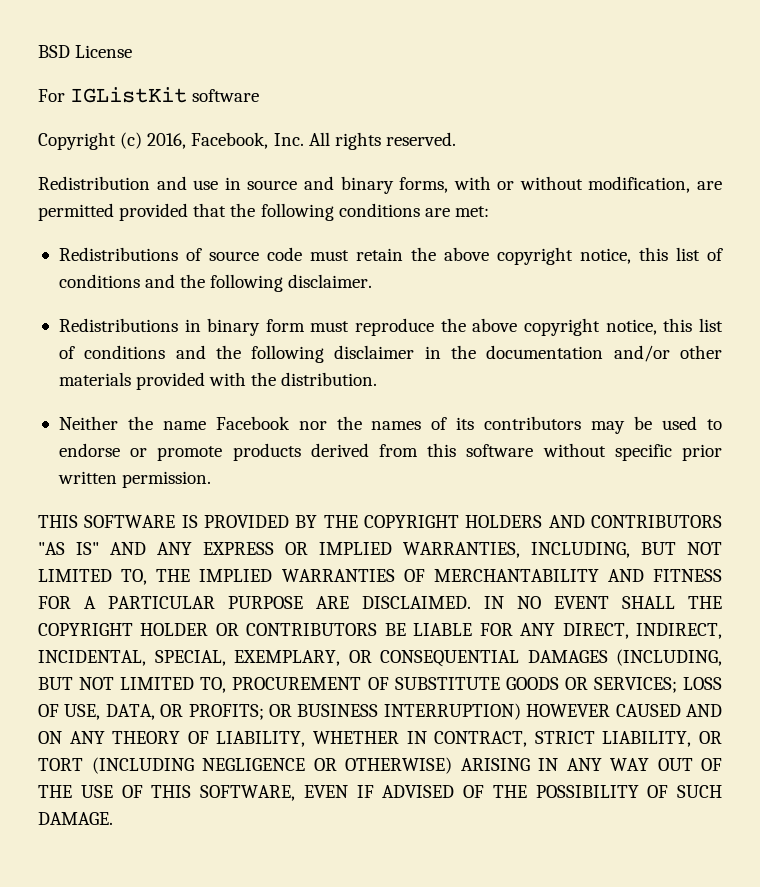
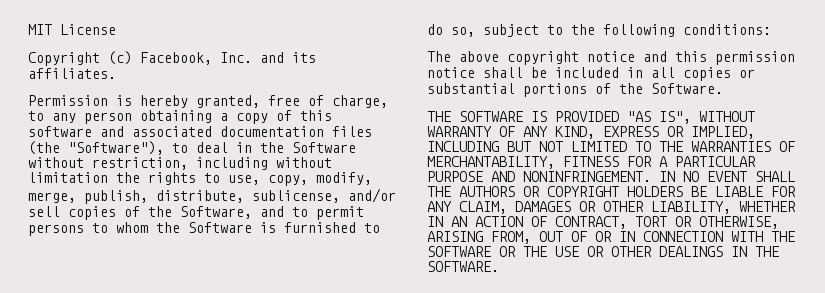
[38,45,70,58] BSD -> [28,24,52,35] MIT
[38,87,260,103] // For IGListKit software -> (116, 29) none
[147,133,187,149] 2016, -> (132, 58) none
[308,132,456,150] [38,176,722,194] [38,203,489,221] [58,247,723,265] [58,274,373,292] [58,318,723,336] [58,345,723,363] [58,372,378,390] [58,416,722,434] [58,443,723,461] [57,471,212,488] [38,515,722,528] [38,542,722,558] [38,569,644,585] All rights reserved. // Redistribution and use in source and binary forms, with or without modification, are permitted provided that the following conditions are met: // Redistributions of source code must retain the above copyright notice, this list of conditions and the following disclaimer. // Redistributions in binary form must reproduce the above copyright notice, this list of conditions and the following disclaimer in the documentation and/or other materials provided with the distribution. // Neither the name Facebook nor the names of its contributors may be used to endorse or promote products derived from this software without specific prior written permission. // THIS SOFTWARE IS PROVIDED BY THE COPYRIGHT HOLDERS AND CONTRIBUTORS "AS IS" AND ANY EXPRESS OR IMPLIED WARRANTIES, INCLUDING, BUT NOT LIMITED TO, THE IMPLIED WARRANTIES OF MERCHANTABILITY AND -> [260,52,316,63] [28,68,116,79] [28,95,388,108] [28,110,332,124] [28,126,372,137] [28,141,356,155] [28,157,332,170] [28,172,372,186] [28,188,396,204] [28,206,364,220] [28,222,380,236] [427,24,771,37] [427,51,795,65] [427,67,755,81] [427,83,723,97] [427,111,755,124] [427,126,755,139] [427,141,795,152] [427,156,555,169] and its affiliates. // Permission is hereby granted, free of charge, to any person obtaining a copy of this software and associated documentation files (the "Software"), to deal in the Software without restriction, including without limitation the rights to use, copy, modify, merge, publish, distribute, sublicense, and/or sell copies of the Software, and to permit persons to whom the Software is furnished to do so, subject to the following conditions: // The above copyright notice and this permission notice shall be included in all copies or substantial portions of the Software. // THE SOFTWARE IS PROVIDED "AS IS", WITHOUT WARRANTY OF ANY KIND, EXPRESS OR IMPLIED, INCLUDING BUT NOT LIMITED TO THE WARRANTIES OF MERCHANTABILITY,
[316,596,471,609] ARE DISCLAIMED. -> [491,171,651,182] AND NONINFRINGEMENT.
[38,623,723,639] [38,649,722,667] [38,677,723,693] [38,703,722,720] [38,731,723,747] [38,757,722,774] [38,785,722,801] [38,812,113,825] COPYRIGHT HOLDER OR CONTRIBUTORS BE LIABLE FOR ANY DIRECT, INDIRECT, INCIDENTAL, SPECIAL, EXEMPLARY, OR CONSEQUENTIAL DAMAGES (INCLUDING, BUT NOT LIMITED TO, PROCUREMENT OF SUBSTITUTE GOODS OR SERVICES; LOSS OF USE, DATA, OR PROFITS; OR BUSINESS INTERRUPTION) HOWEVER CAUSED AND ON ANY THEORY OF LIABILITY, WHETHER IN CONTRACT, STRICT LIABILITY, OR TORT (INCLUDING NEGLIGENCE OR OTHERWISE) ARISING IN ANY WAY OUT OF THE USE OF THIS SOFTWARE, EVEN IF ADVISED OF THE POSSIBILITY OF SUCH DAMAGE. -> [459,186,796,197] [427,201,796,214] [427,216,779,229] [427,231,795,244] [427,246,779,257] [427,261,499,272] AUTHORS OR COPYRIGHT HOLDERS BE LIABLE FOR ANY CLAIM, DAMAGES OR OTHER LIABILITY, WHETHER IN AN ACTION OF CONTRACT, TORT OR OTHERWISE, ARISING FROM, OUT OF OR IN CONNECTION WITH THE SOFTWARE OR THE USE OR OTHER DEALINGS IN THE SOFTWARE.

